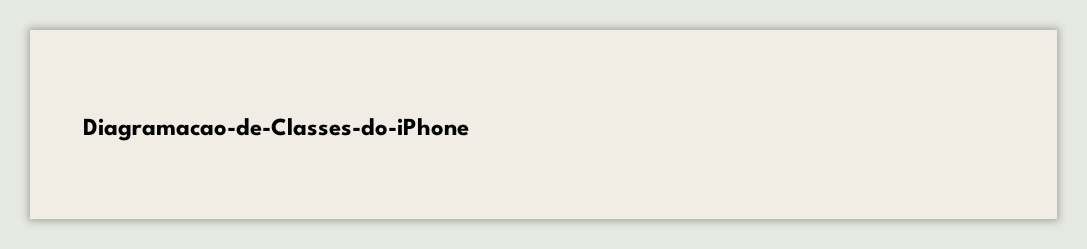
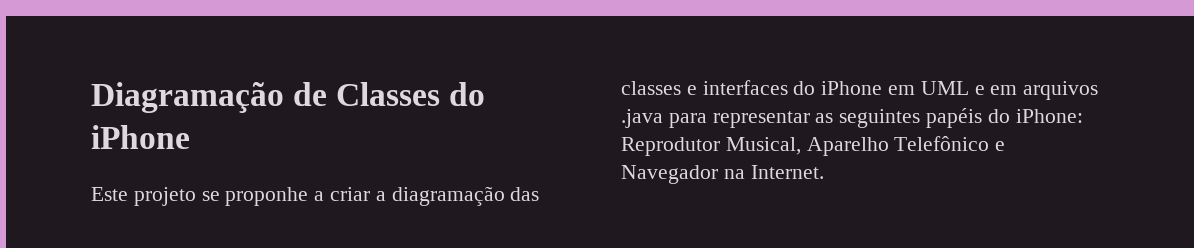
[83,118,469,141] Diagramacao-de-Classes-do-iPhone -> [91,82,486,113] [91,125,190,149] [91,186,540,206] [621,80,1099,100] [621,108,1083,128] [621,136,1006,156] [621,165,824,184] Diagramação de Classes do iPhone // Este projeto se proponhe a criar a diagramação das classes e interfaces do iPhone em UML e em arquivos .java para representar as seguintes papéis do iPhone: Reprodutor Musical, Aparelho Telefônico e Navegador na Internet.

